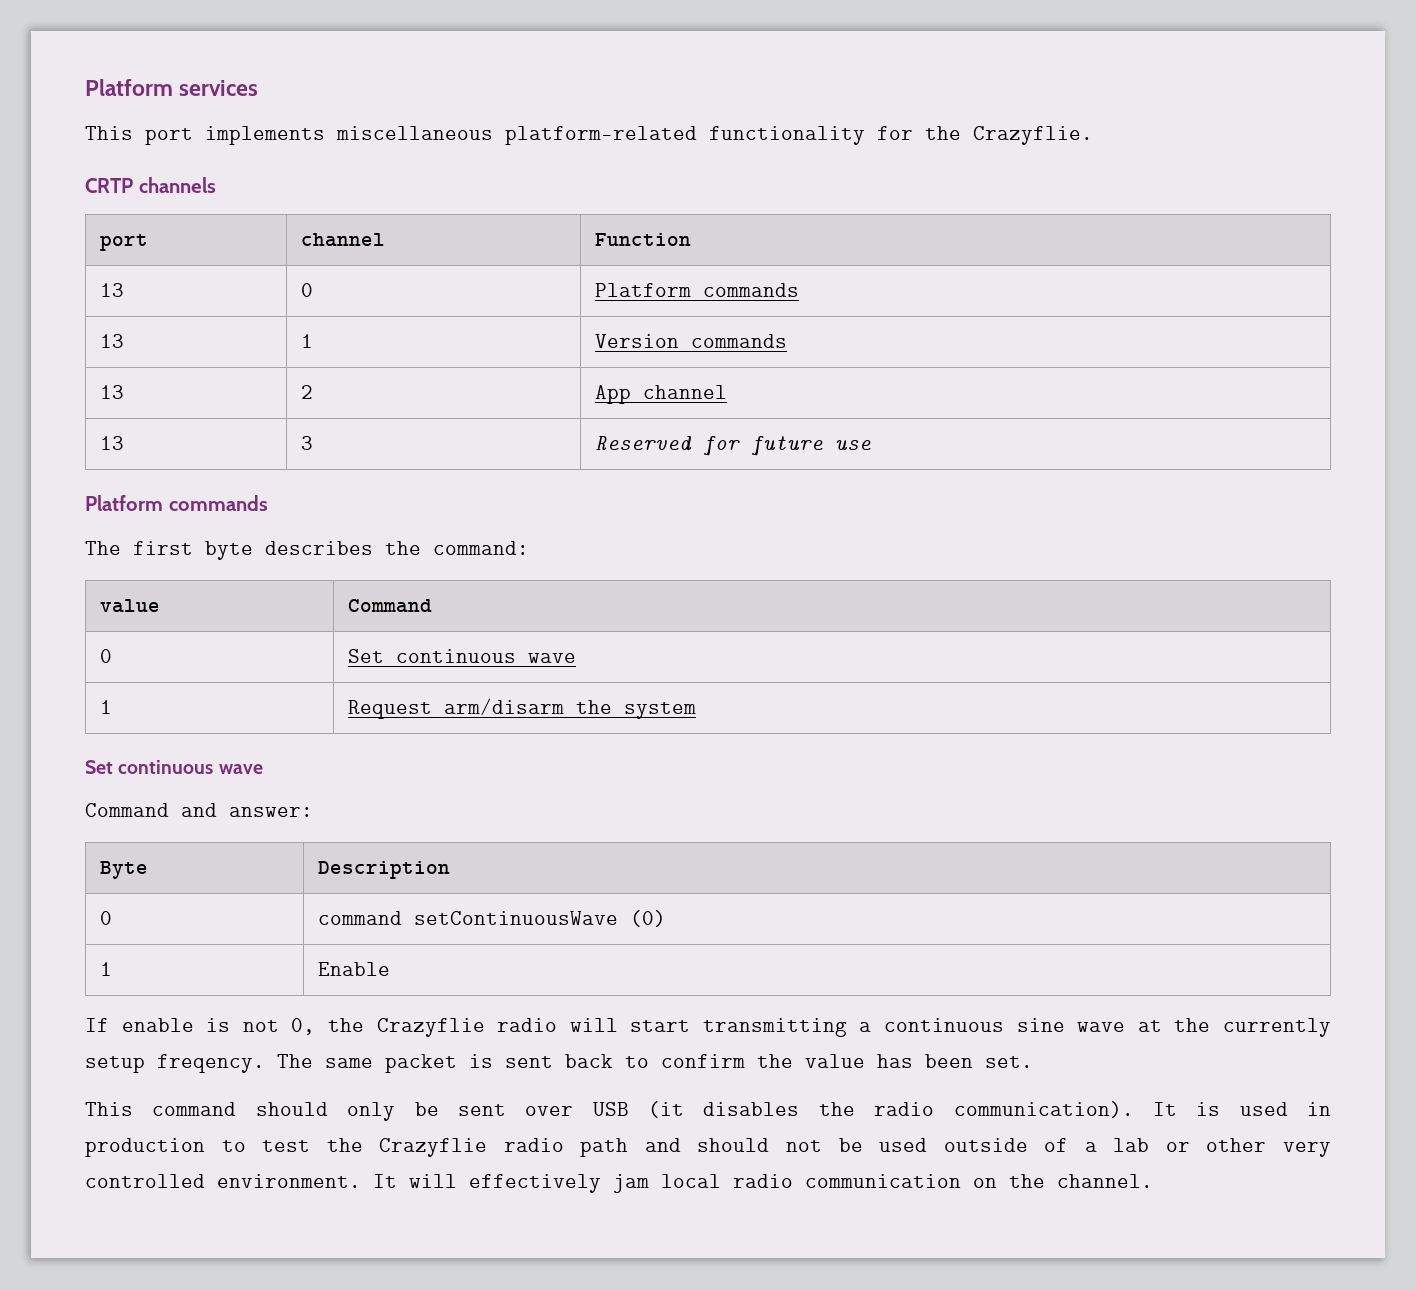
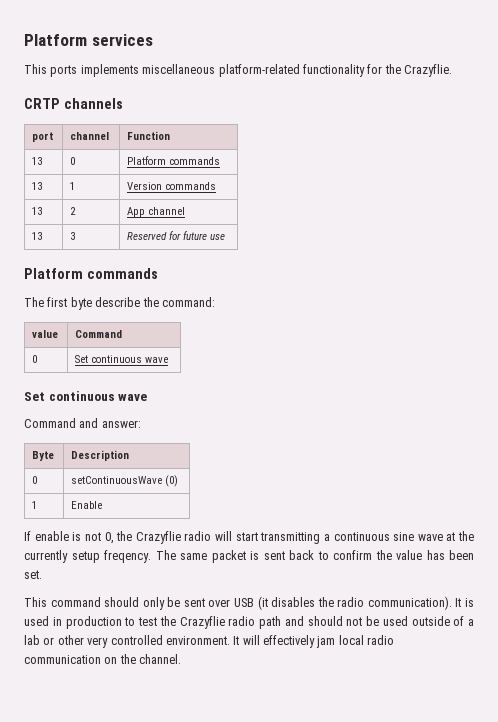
[145,128,193,145] port -> [50,65,78,77] ports
[265,541,373,555] describes -> [95,297,141,307] describe
[99,700,112,714] [347,698,696,719] // 1 | Request arm/disarm the system -> (169, 360) none
[317,911,402,925] command -> (38, 480) none

